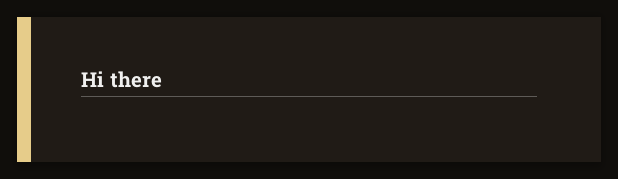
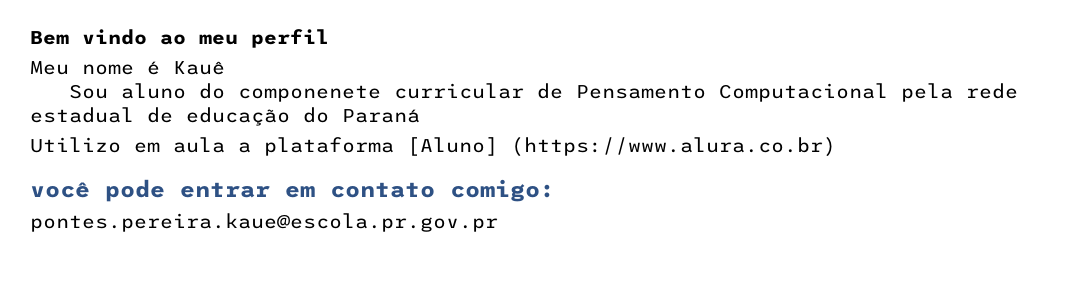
[81,71,162,88] Hi there -> [30,29,329,48] [30,61,225,75] [68,83,1018,102] [30,107,420,126] [30,137,836,157] [30,179,555,202] [30,213,498,232] Bem vindo ao meu perfil // Meu nome é Kauê // Sou aluno do componenete curricular de Pensamento Computacional pela rede estadual de educação do Paraná // Utilizo em aula a plataforma [Aluno] (https://www.alura.co.br) // você pode entrar em contato comigo: // pontes.pereira.kaue@escola.pr.gov.pr

